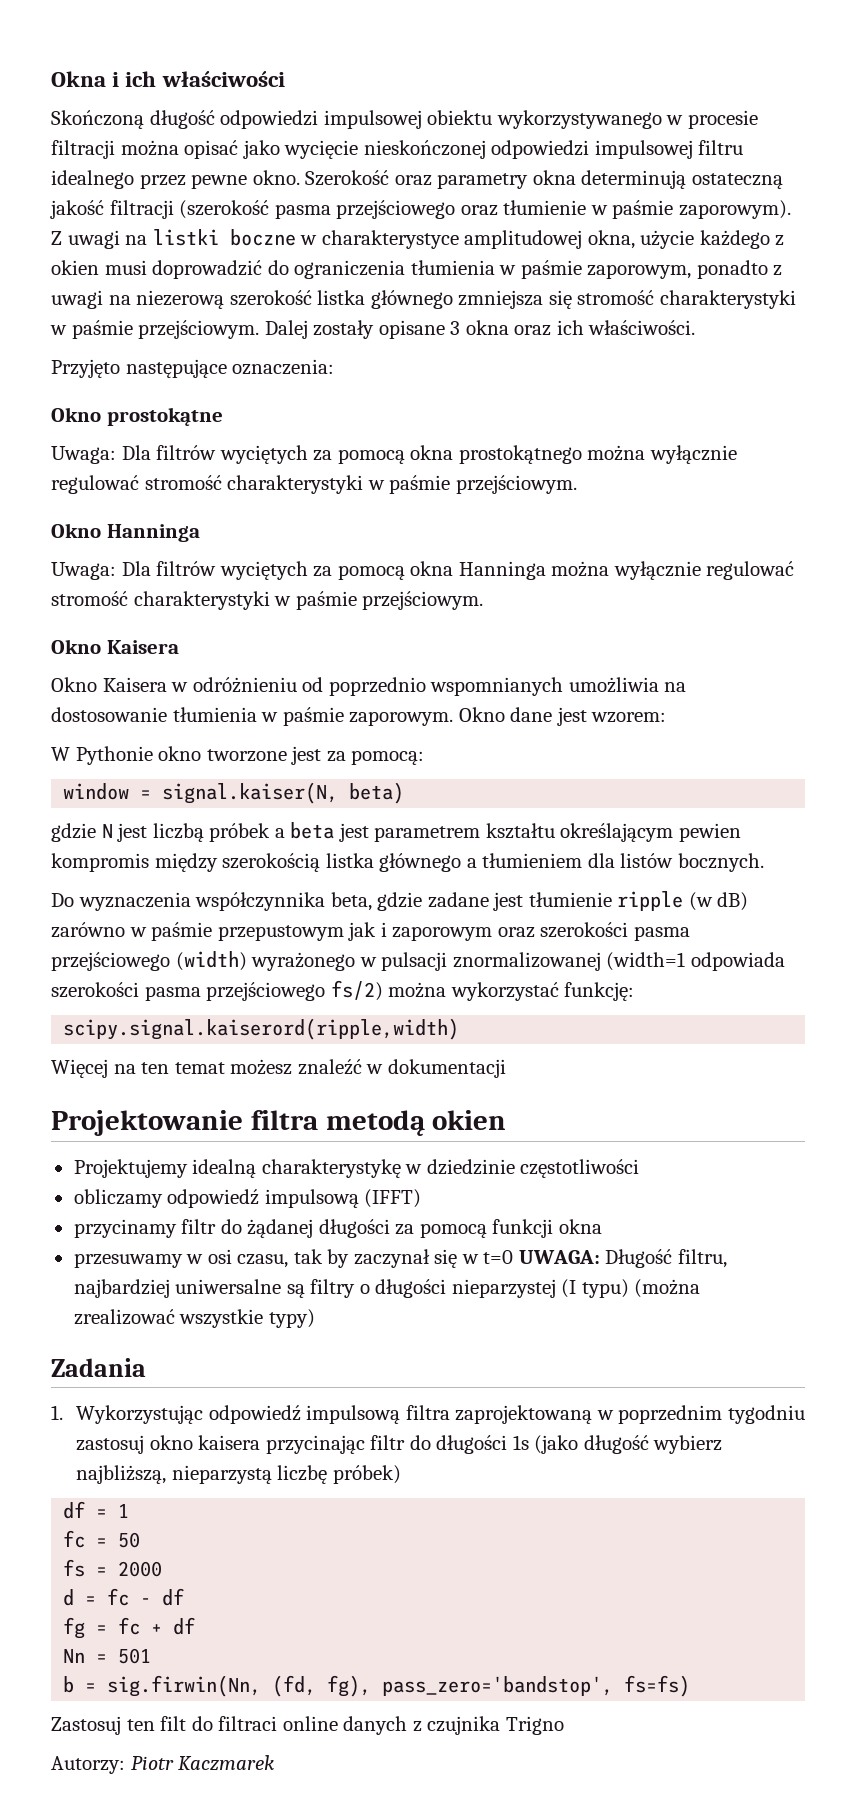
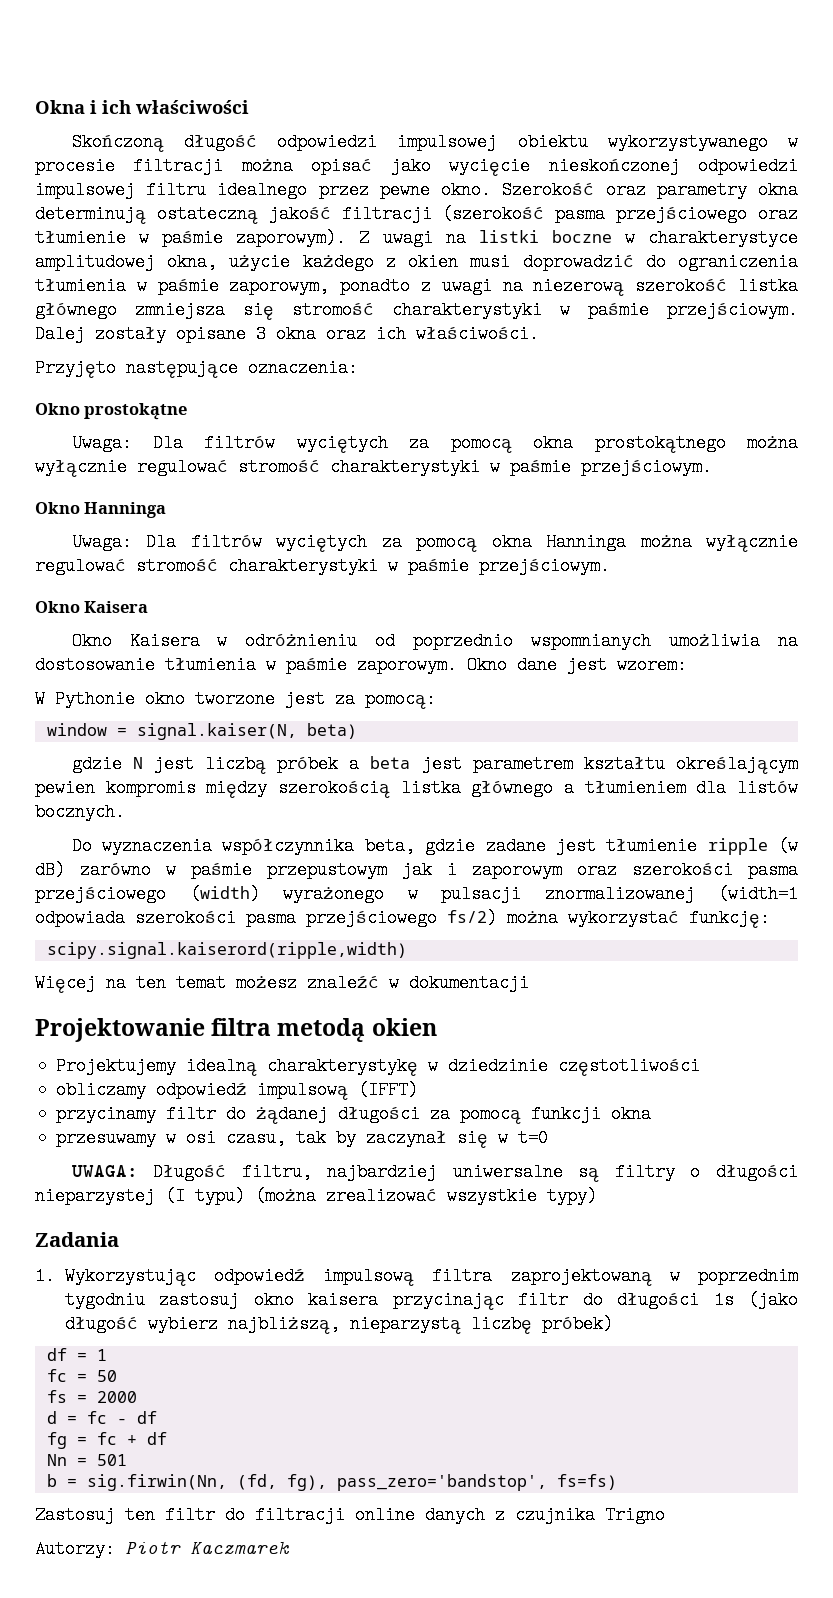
(514, 1257) none -> (549, 1138) //
[160,1716,278,1731] filt do filtraci -> [165,1506,345,1524] filtr do filtracji

